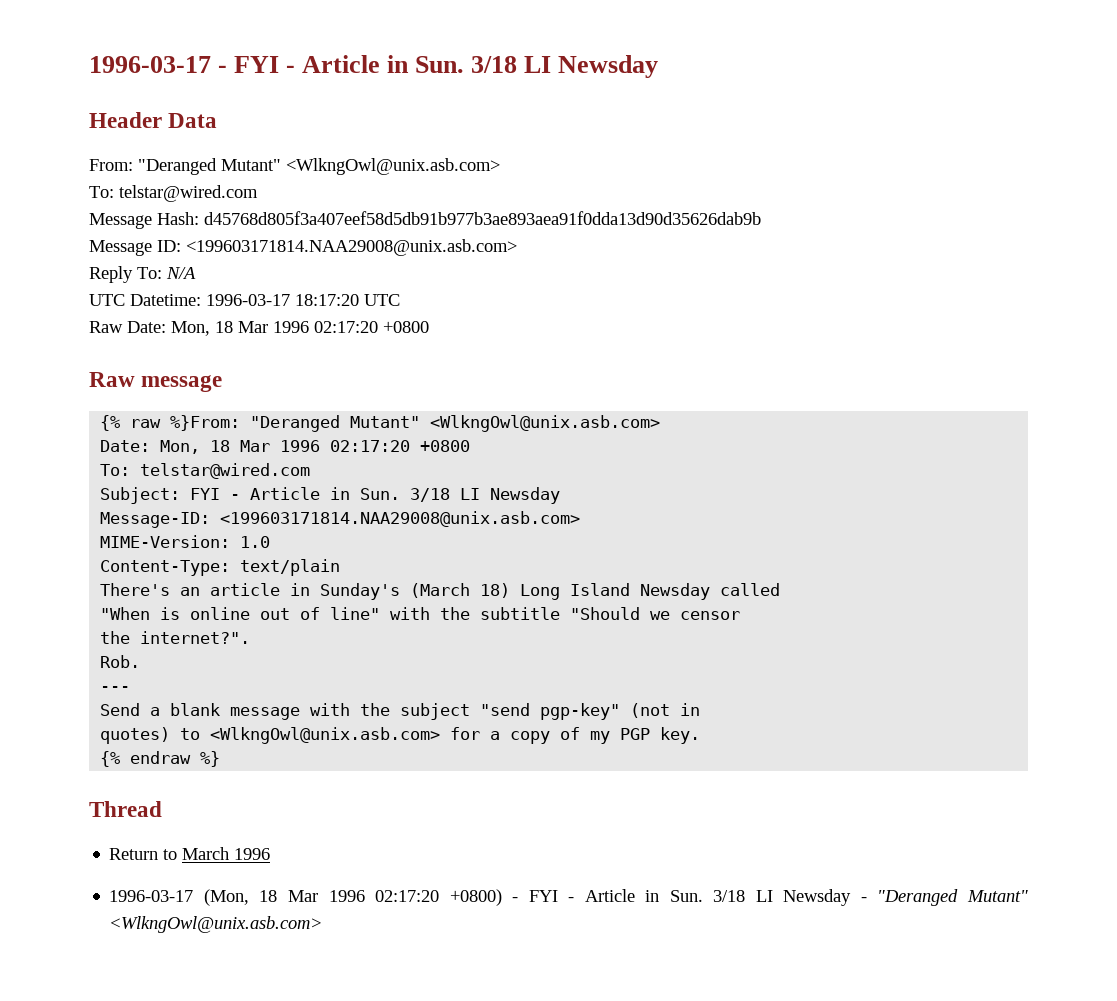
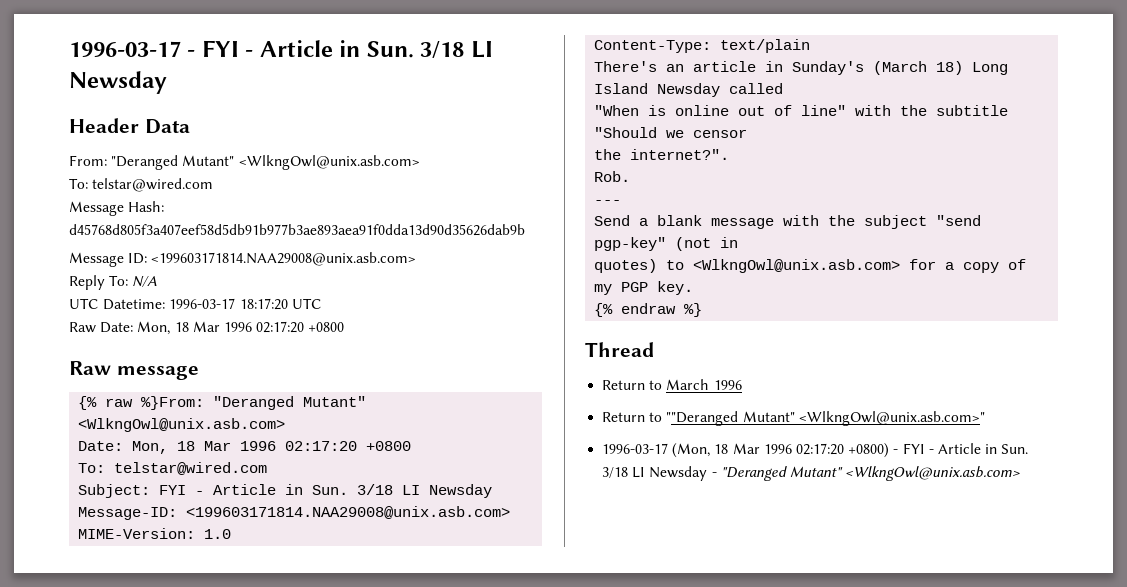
(271, 854) none -> [602,411,985,426] // Return to ""Deranged Mutant" <WlkngOwl@unix.asb.com>"

